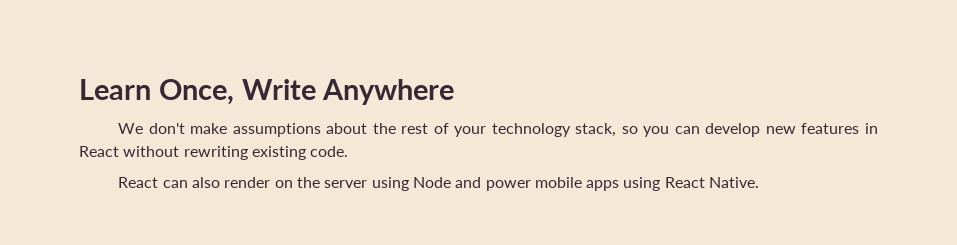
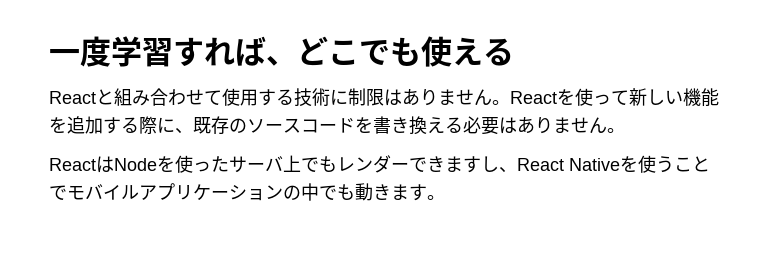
[79,79,455,105] [118,123,879,137] [79,146,349,160] [118,177,760,191] Learn Once, Write Anywhere // We don't make assumptions about the rest of your technology stack, so you can develop new features in React without rewriting existing code. // React can also render on the server using Node and power mobile apps using React Native. -> [49,36,514,67] [49,88,719,107] [49,116,625,135] [49,155,710,173] [49,183,445,201] 一度学習すれば、どこでも使える // Reactと組み合わせて使用する技術に制限はありません。Reactを使って新しい機能を追加する際に、既存のソースコードを書き換える必要はありません。 // ReactはNodeを使ったサーバ上でもレンダーできますし、React Nativeを使うことでモバイルアプリケーションの中でも動きます。

